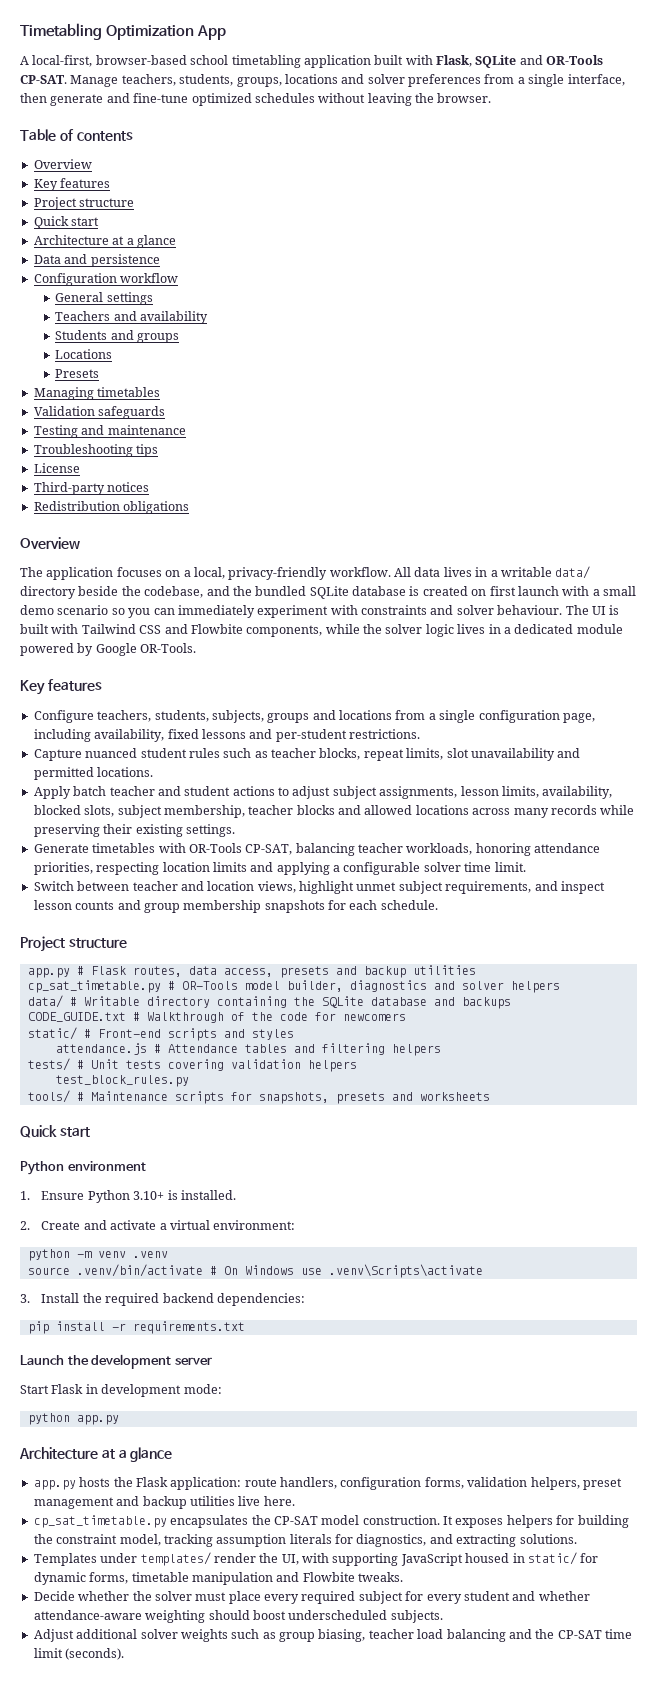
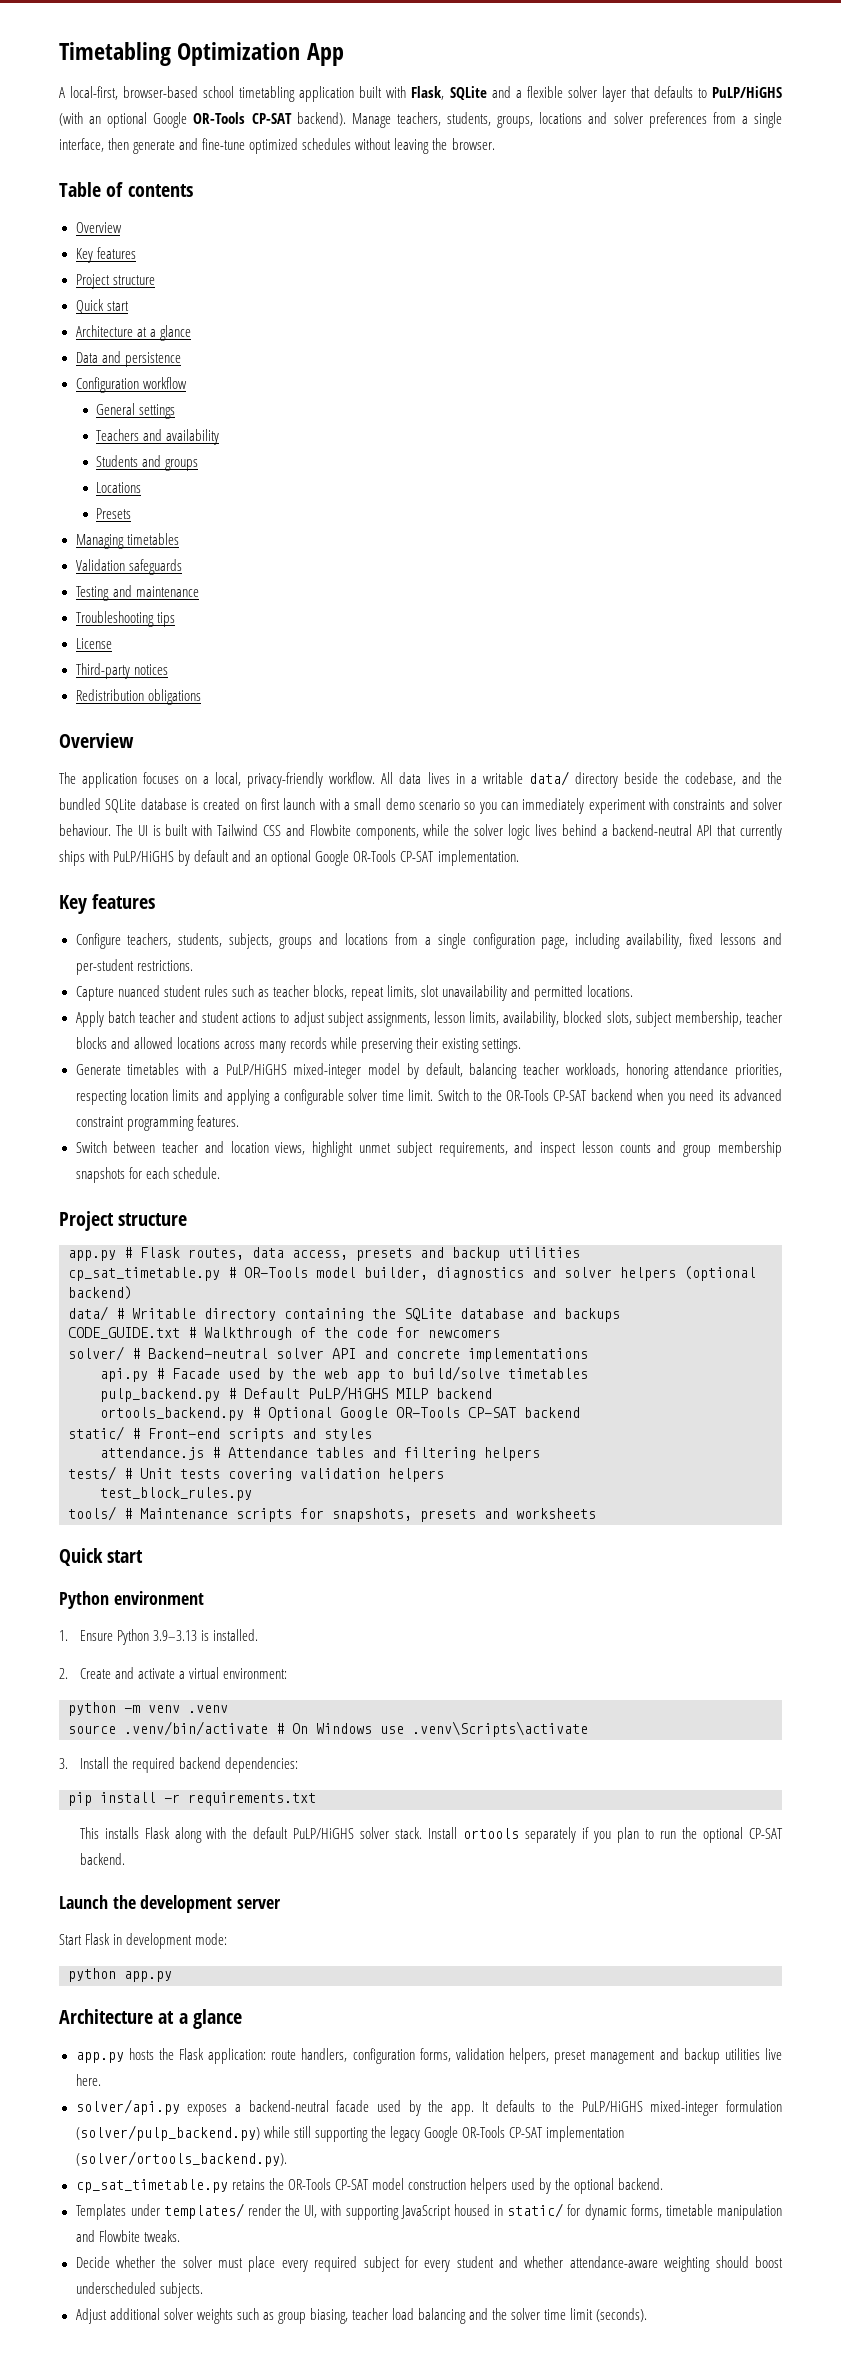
[546,55,604,65] [20,75,67,84] OR-Tools CP-SAT. -> [515,86,782,102] [59,112,346,128] a flexible solver layer that defaults to PuLP/HiGHS (with an optional Google OR-Tools CP-SAT backend).
[488,624,623,634] [20,643,197,656] in a dedicated module powered by Google OR-Tools. -> [561,824,783,840] [59,850,519,866] behind a backend-neutral API that currently ships with PuLP/HiGHS by default and an optional Google OR-Tools CP-SAT implementation.
[188,843,293,855] OR-Tools CP-SAT, -> [212,1063,463,1079] a PuLP/HiGHS mixed-integer model by default,
(526, 867) none -> [437,1089,783,1105] [75,1115,239,1131] Switch to the OR-Tools CP-SAT backend when you need its advanced constraint programming features.
(560, 987) none -> [684,1266,756,1281] [68,1286,132,1300] (optional backend)
(406, 1017) none -> [68,1346,588,1362] [100,1366,588,1382] [100,1386,492,1402] [100,1407,580,1421] // solver/ # Backend-neutral solver API and concrete implementations // api.py # Facade used by the web app to build/solve timetables // pulp_backend.py # Default PuLP/HiGHS MILP backend // ortools_backend.py # Optional Google OR-Tools CP-SAT backend
[133,1191,165,1200] 3.10+ -> [152,1630,197,1641] 3.9–3.13
(245, 1327) none -> [79,1827,784,1843] [79,1853,125,1865] // This installs Flask along with the default PuLP/HiGHS solver stack. Install ortools separately if you plan to run the optional CP-SAT backend.
[33,1515,629,1528] [33,1534,577,1547] cp_sat_timetable.py encapsulates the CP-SAT model construction. It exposes helpers for building the constraint model, tracking assumption literals for diagnostics, and extracting solutions. -> [75,2099,782,2116] [75,2125,624,2142] [75,2151,287,2167] [75,2178,664,2194] solver/api.py exposes a backend-neutral facade used by the app. It defaults to the PuLP/HiGHS mixed-integer formulation (solver/pulp_backend.py) while still supporting the legacy Google OR-Tools CP-SAT implementation (solver/ortools_backend.py). // cp_sat_timetable.py retains the OR-Tools CP-SAT model construction helpers used by the optional backend.
[557,1630,602,1639] CP-SAT -> [511,2308,541,2320] solver

